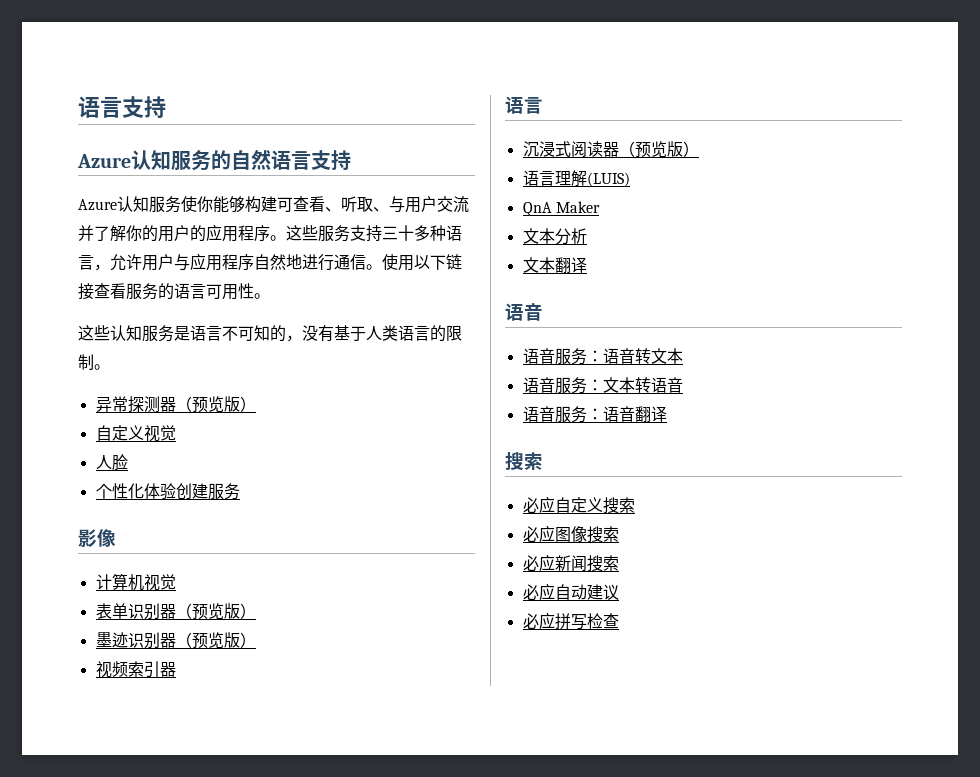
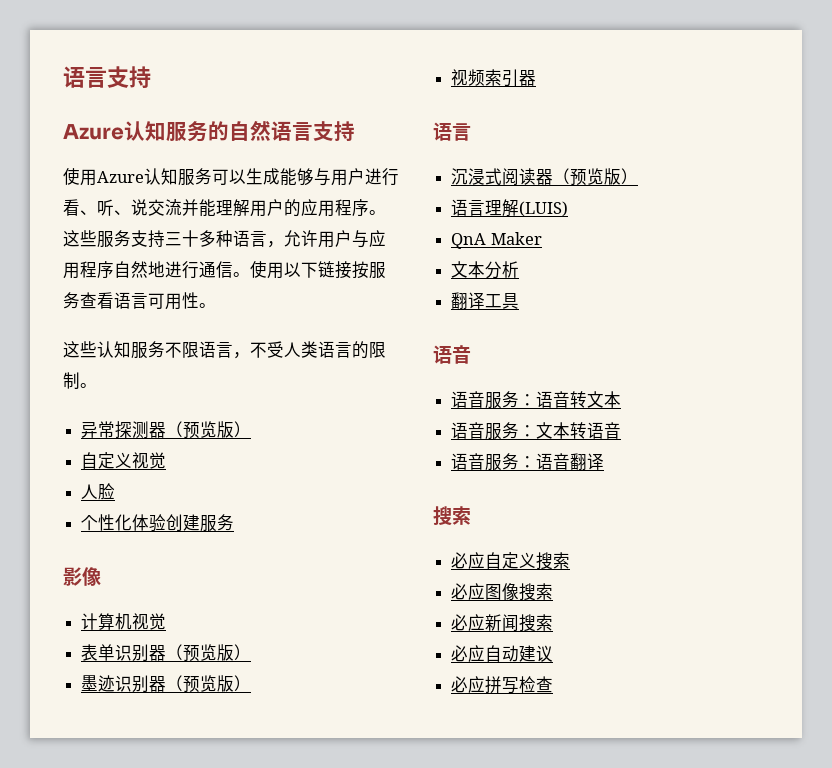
[78,196,469,213] [78,225,158,242] Azure认知服务使你能够构建可查看、听取、与用户交流并了解你的 -> [63,168,399,186] [63,199,250,217] 使用Azure认知服务可以生成能够与用户进行看、听、说交流并能理解
[94,283,174,300] 查看服务的 -> [352,261,386,279] [63,292,114,309] 按服务查看
[174,325,366,342] 是语言不可知的，没有基于 -> [165,341,284,359] 不限语言，不受
[522,257,587,273] 文本翻译 -> [451,292,520,309] 翻译工具

